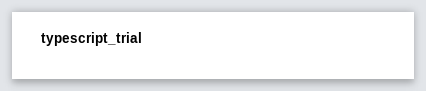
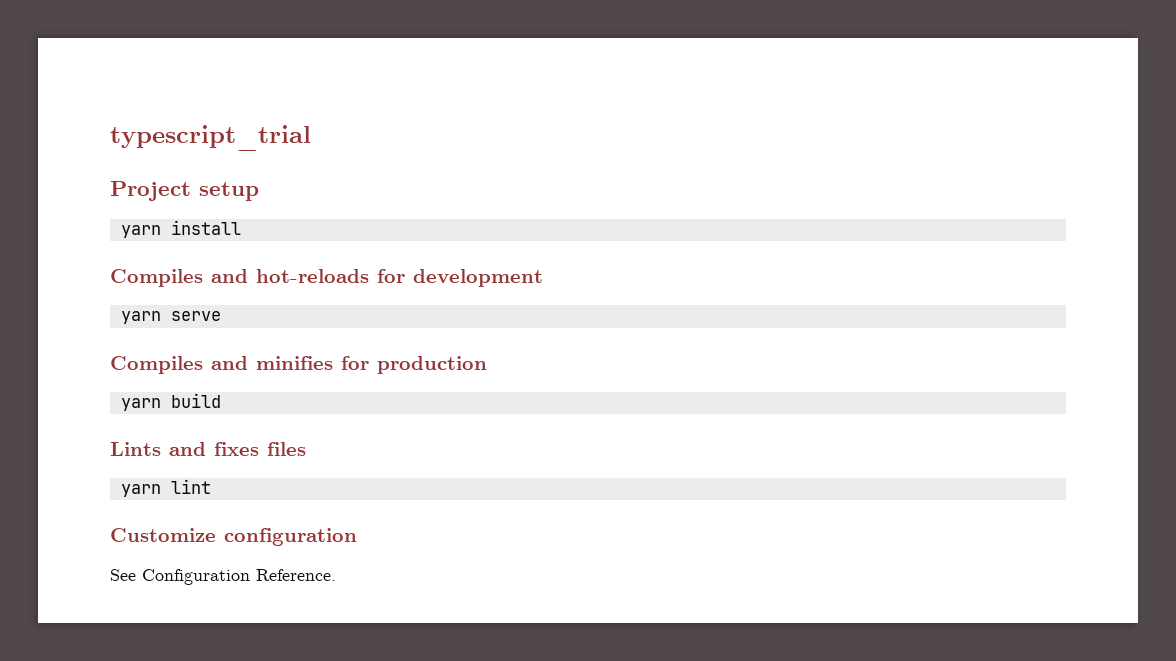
(142, 39) none -> [110,181,259,201] [120,220,241,238] [110,269,543,287] [120,311,221,324] [110,356,487,374] [120,393,221,411] [110,442,306,456] [120,479,211,497] [110,528,357,546] [110,569,336,585] // Project setup // yarn install // Compiles and hot-reloads for development // yarn serve // Compiles and minifies for production // yarn build // Lints and fixes files // yarn lint // Customize configuration // See Configuration Reference.

